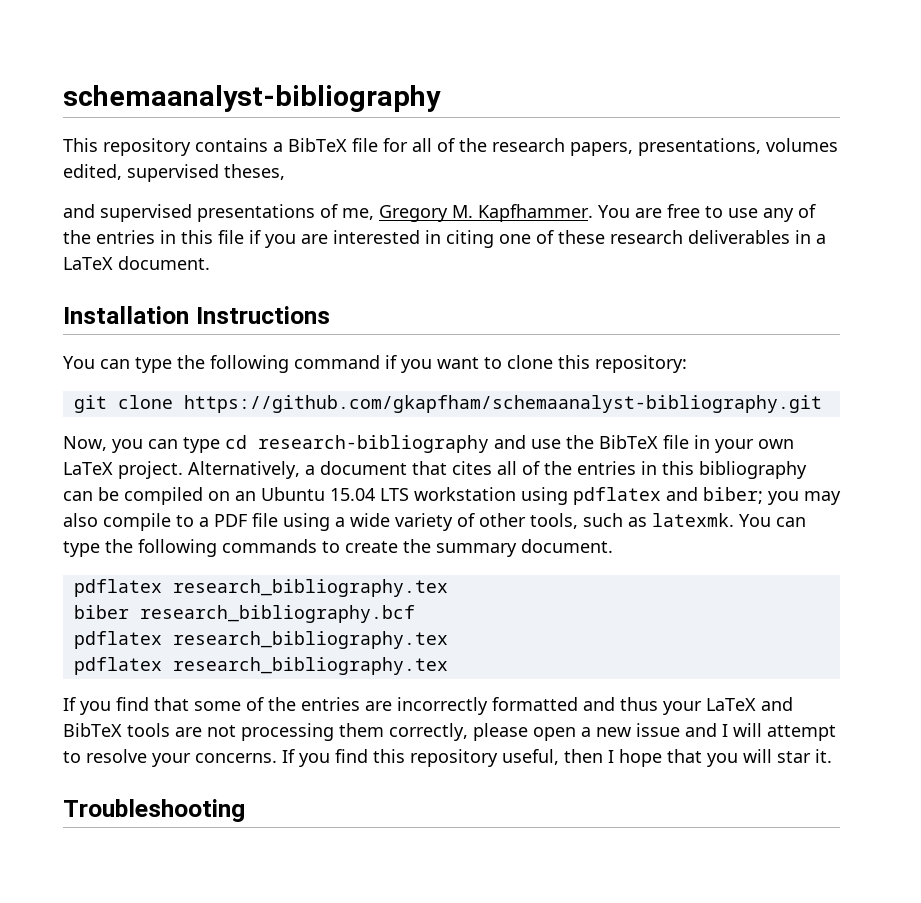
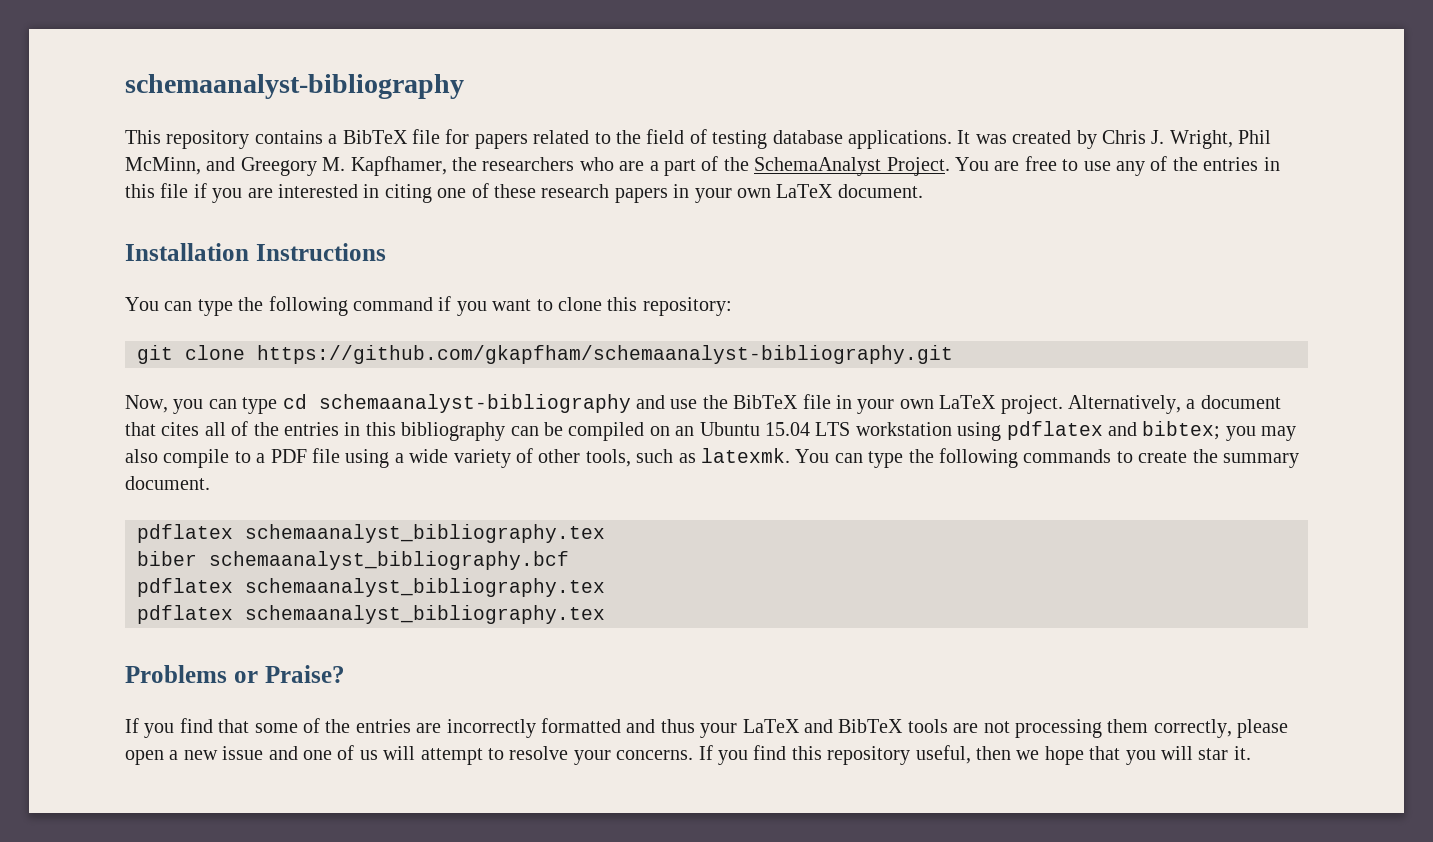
[412,138,838,156] [63,164,285,182] [63,204,593,222] all of the research papers, presentations, volumes edited, supervised theses, // and supervised presentations of me, Gregory M. Kapfhammer. -> [474,129,1272,149] [125,156,950,176] papers related to the field of testing database applications. It was created by Chris J. Wright, Phil McMinn, and Greegory M. Kapfhamer, the researchers who are a part of the SchemaAnalyst Project.
[688,230,826,244] deliverables in a -> [614,184,771,203] papers in your own
[258,435,489,453] research-bibliography -> [318,394,631,413] schemaanalyst-bibliography
[703,487,763,504] biber; -> [1142,421,1221,440] bibtex;
[172,579,448,597] research_bibliography.tex -> [245,524,605,543] schemaanalyst_bibliography.tex
[139,605,415,623] [73,631,448,649] [73,657,448,675] research_bibliography.bcf // pdflatex research_bibliography.tex // pdflatex research_bibliography.tex -> [209,551,569,570] [137,578,605,597] [137,605,605,624] [125,665,345,683] schemaanalyst_bibliography.bcf // pdflatex schemaanalyst_bibliography.tex // pdflatex schemaanalyst_bibliography.tex // Problems or Praise?
[722,724,728,737] I -> [303,745,378,760] one of us
[608,750,614,763] I -> [1016,750,1040,760] we
[63,799,245,822] // Troubleshooting -> (1251, 753) none

